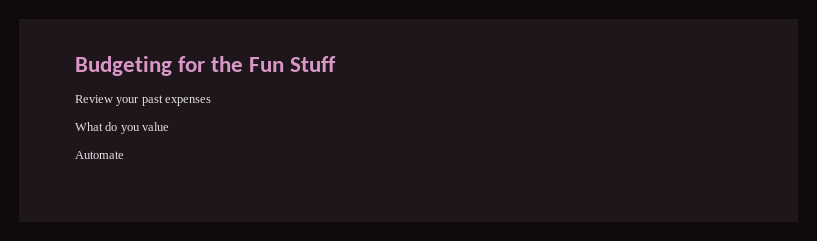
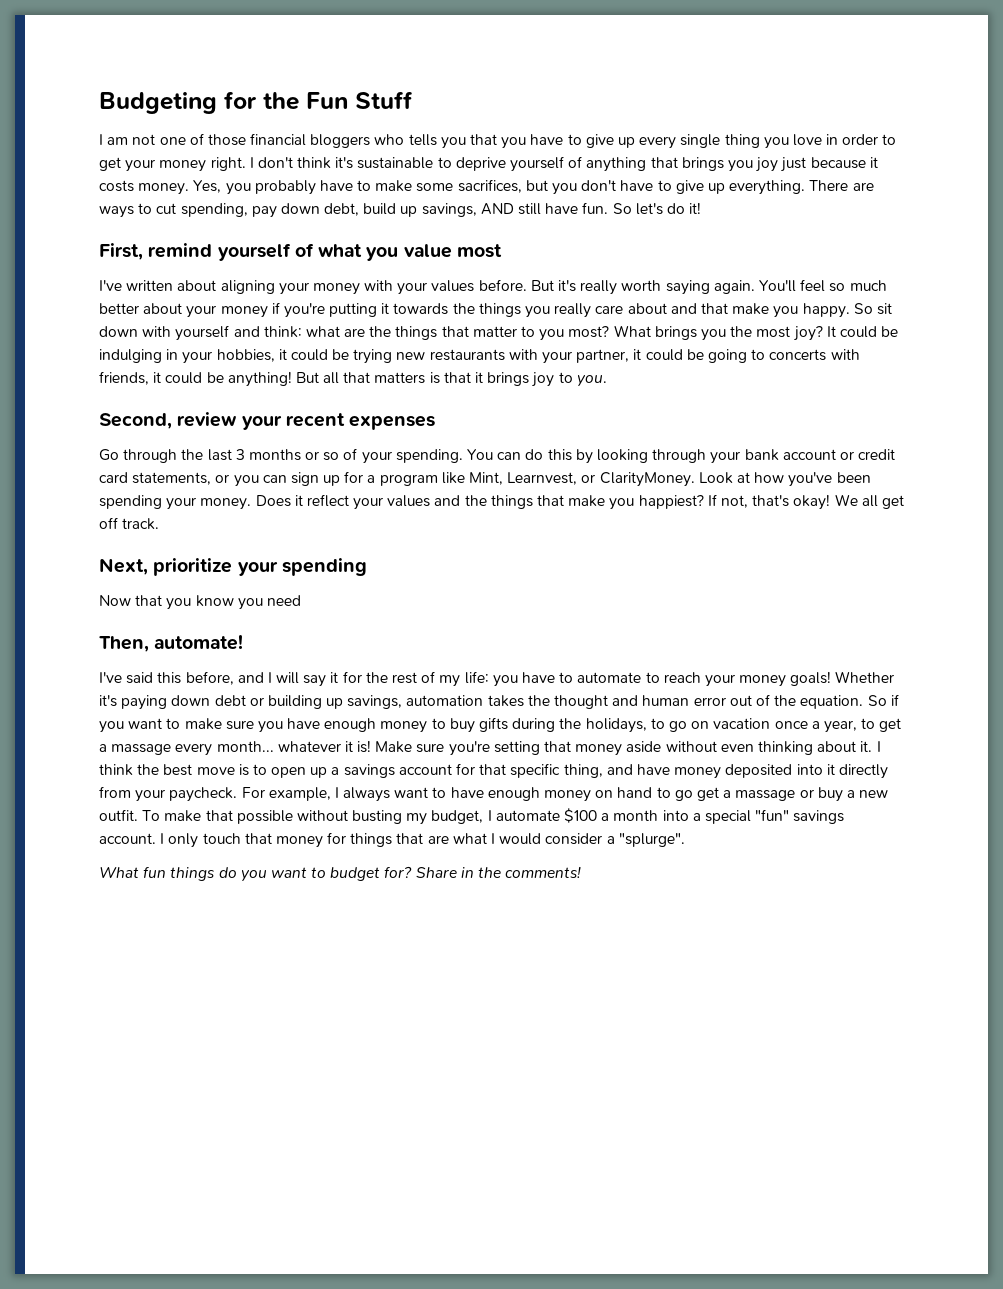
[75,95,212,106] [75,122,170,134] [75,151,124,159] Review your past expenses // What do you value // Automate -> [99,133,897,149] [99,156,878,172] [99,179,874,195] [99,202,702,218] [99,243,502,261] [99,279,887,295] [99,302,892,318] [99,325,899,341] [99,349,860,364] [99,371,607,387] [99,412,436,430] [99,448,896,464] [99,471,871,487] [99,494,904,510] [99,517,160,530] [99,558,367,576] [99,595,301,610] [99,635,244,652] [99,671,895,687] [99,694,899,710] [99,717,902,733] [99,740,881,756] [99,763,888,779] [99,786,889,802] [99,808,845,825] [99,832,685,848] [99,866,582,882] I am not one of those financial bloggers who tells you that you have to give up every single thing you love in order to get your money right. I don't think it's sustainable to deprive yourself of anything that brings you joy just because it costs money. Yes, you probably have to make some sacrifices, but you don't have to give up everything. There are ways to cut spending, pay down debt, build up savings, AND still have fun. So let's do it! // First, remind yourself of what you value most // I've written about aligning your money with your values before. But it's really worth saying again. You'll feel so much better about your money if you're putting it towards the things you really care about and that make you happy. So sit down with yourself and think: what are the things that matter to you most? What brings you the most joy? It could be indulging in your hobbies, it could be trying new restaurants with your partner, it could be going to concerts with friends, it could be anything! But all that matters is that it brings joy to you. // Second, review your recent expenses // Go through the last 3 months or so of your spending. You can do this by looking through your bank account or credit card statements, or you can sign up for a program like Mint, Learnvest, or ClarityMoney. Look at how you've been spending your money. Does it reflect your values and the things that make you happiest? If not, that's okay! We all get off track. // Next, prioritize your spending // Now that you know you need // Then, automate! // I've said this before, and I will say it for the rest of my life: you have to automate to reach your money goals! Whether it's paying down debt or building up savings, automation takes the thought and human error out of the equation. So if you want to make sure you have enough money to buy gifts during the holidays, to go on vacation once a year, to get a massage every month... whatever it is! Make sure you're setting that money aside without even thinking about it. I think the best move is to open up a savings account for that specific thing, and have money deposited into it directly from your paycheck. For example, I always want to have enough money on hand to go get a massage or buy a new outfit. To make that possible without busting my budget, I automate $100 a month into a special "fun" savings account. I only touch that money for things that are what I would consider a "splurge". // What fun things do you want to budget for? Share in the comments!

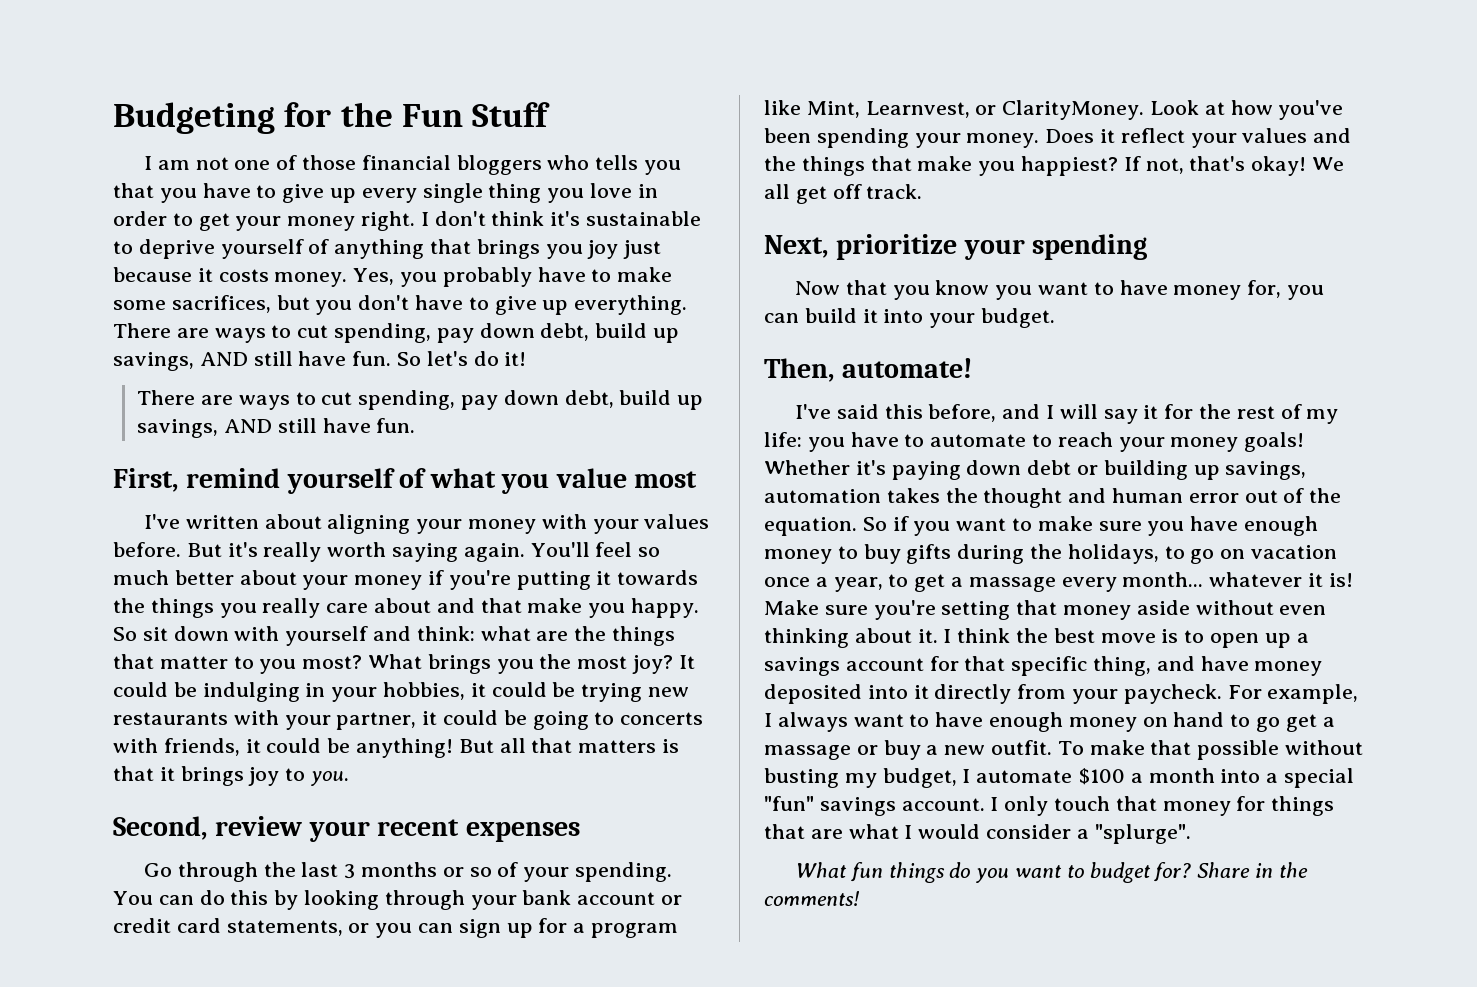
(702, 208) none -> [137,390,704,410] [137,418,416,438] // There are ways to cut spending, pay down debt, build up savings, AND still have fun.
[266,595,301,606] need -> [1037,280,1324,300] [764,308,1056,328] want to have money for, you can build it into your budget.

